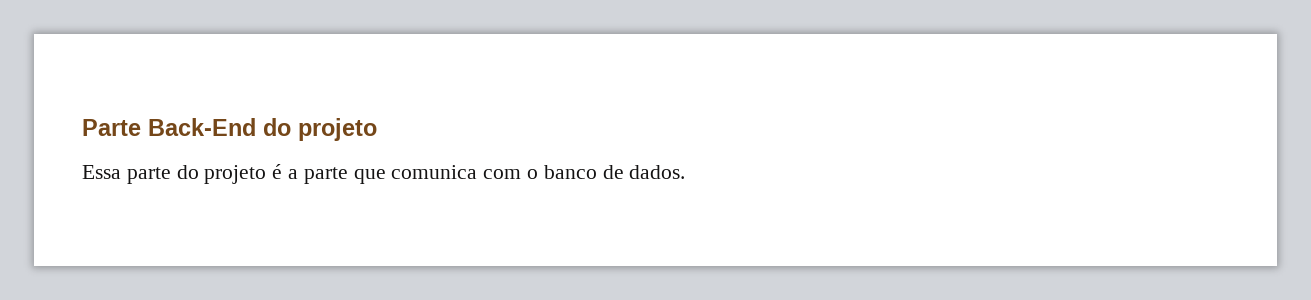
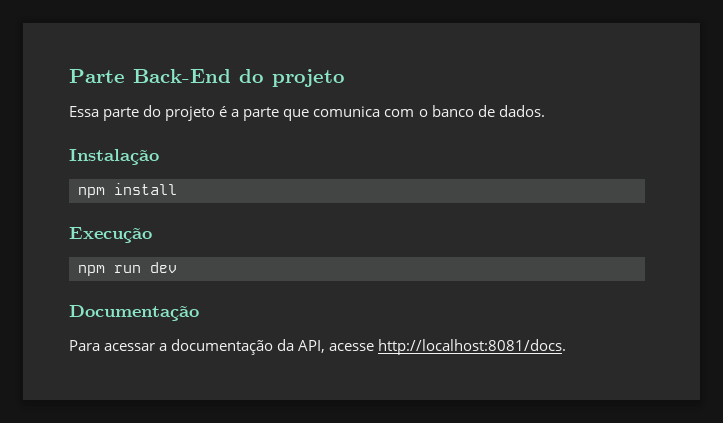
(686, 172) none -> [69,149,159,165] [78,183,177,198] [69,227,152,243] [78,262,177,276] [69,305,199,321] [69,339,567,355] // Instalação // npm install // Execução // npm run dev // Documentação // Para acessar a documentação da API, acesse http://localhost:8081/docs.

